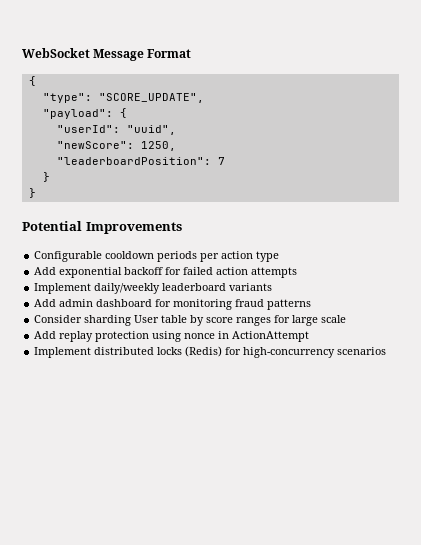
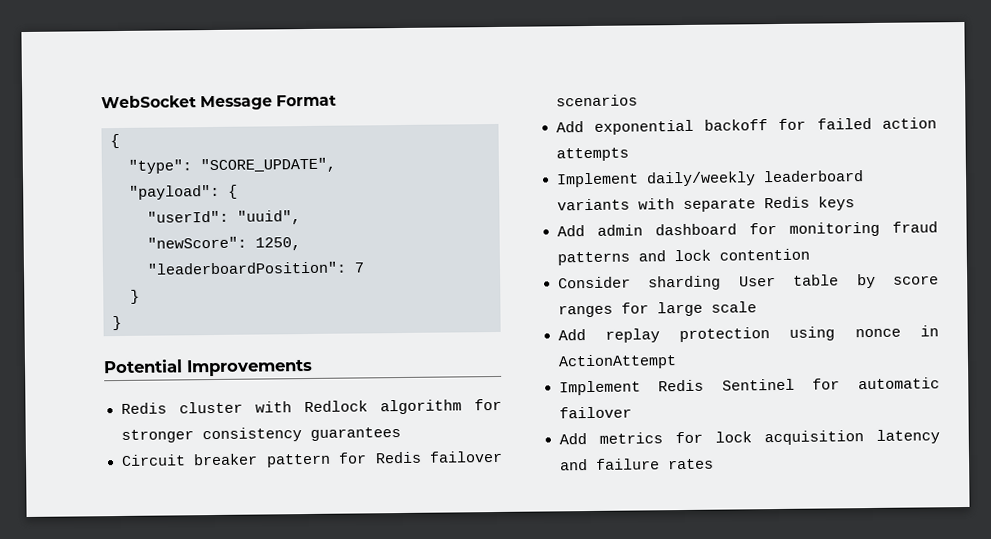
[34,251,280,262] Configurable cooldown periods per action type -> [120,398,502,415] [120,427,401,443] [120,450,503,468] [555,94,638,107] Redis cluster with Redlock algorithm for stronger consistency guarantees // Circuit breaker pattern for Redis failover scenarios
(273, 287) none -> [637,196,855,213] with separate Redis keys
(312, 304) none -> [637,248,810,262] and lock contention
[94,346,387,358] distributed locks (Redis) for high-concurrency scenarios -> [658,377,940,392] [558,406,632,419] [558,429,940,446] [559,458,714,471] Redis Sentinel for automatic failover // Add metrics for lock acquisition latency and failure rates

